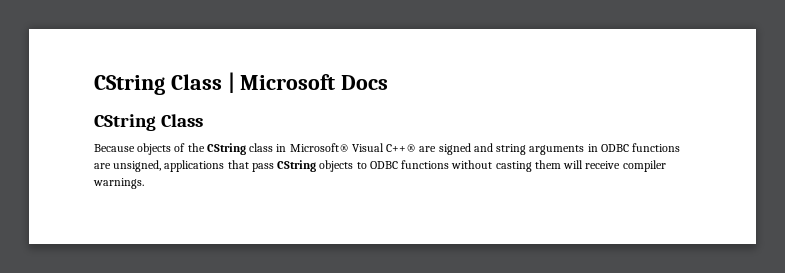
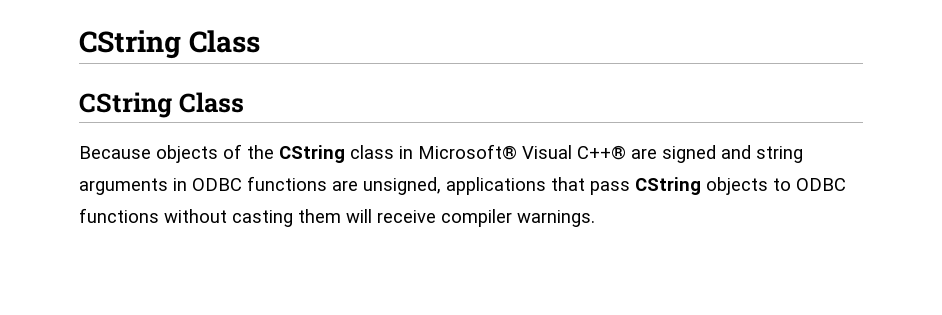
[94,72,389,95] CString Class | Microsoft Docs -> [79,30,260,59] CString Class

